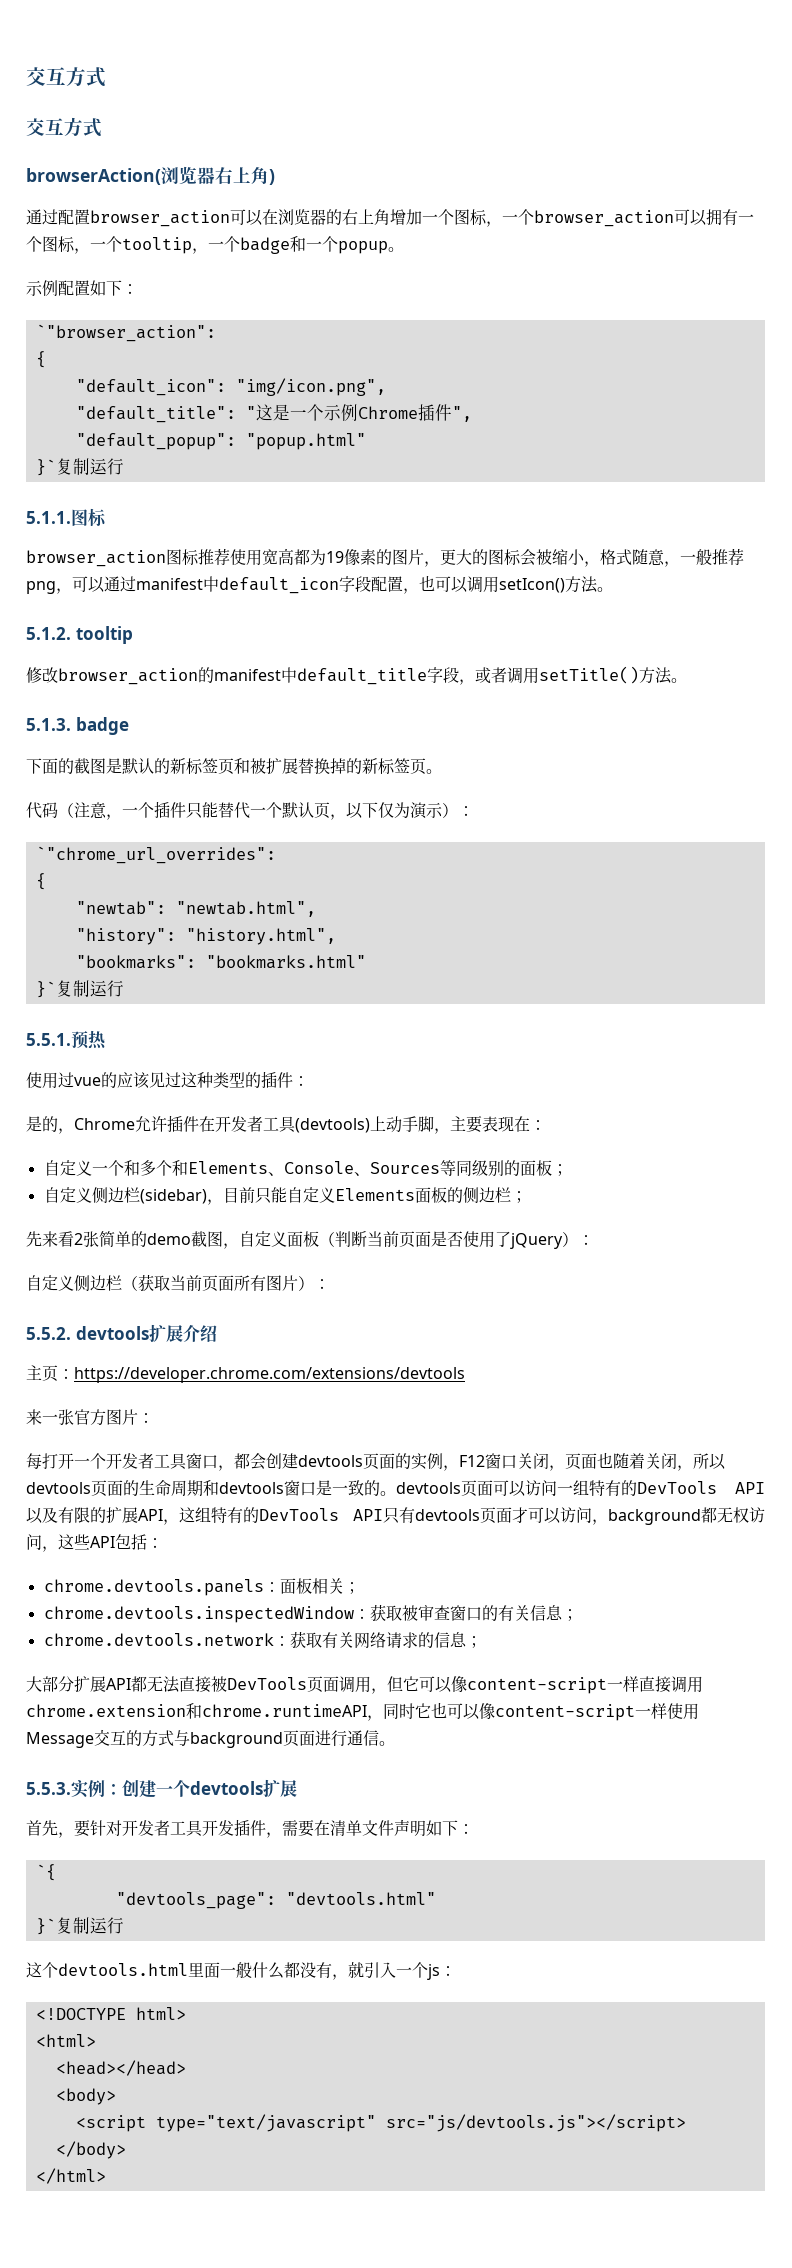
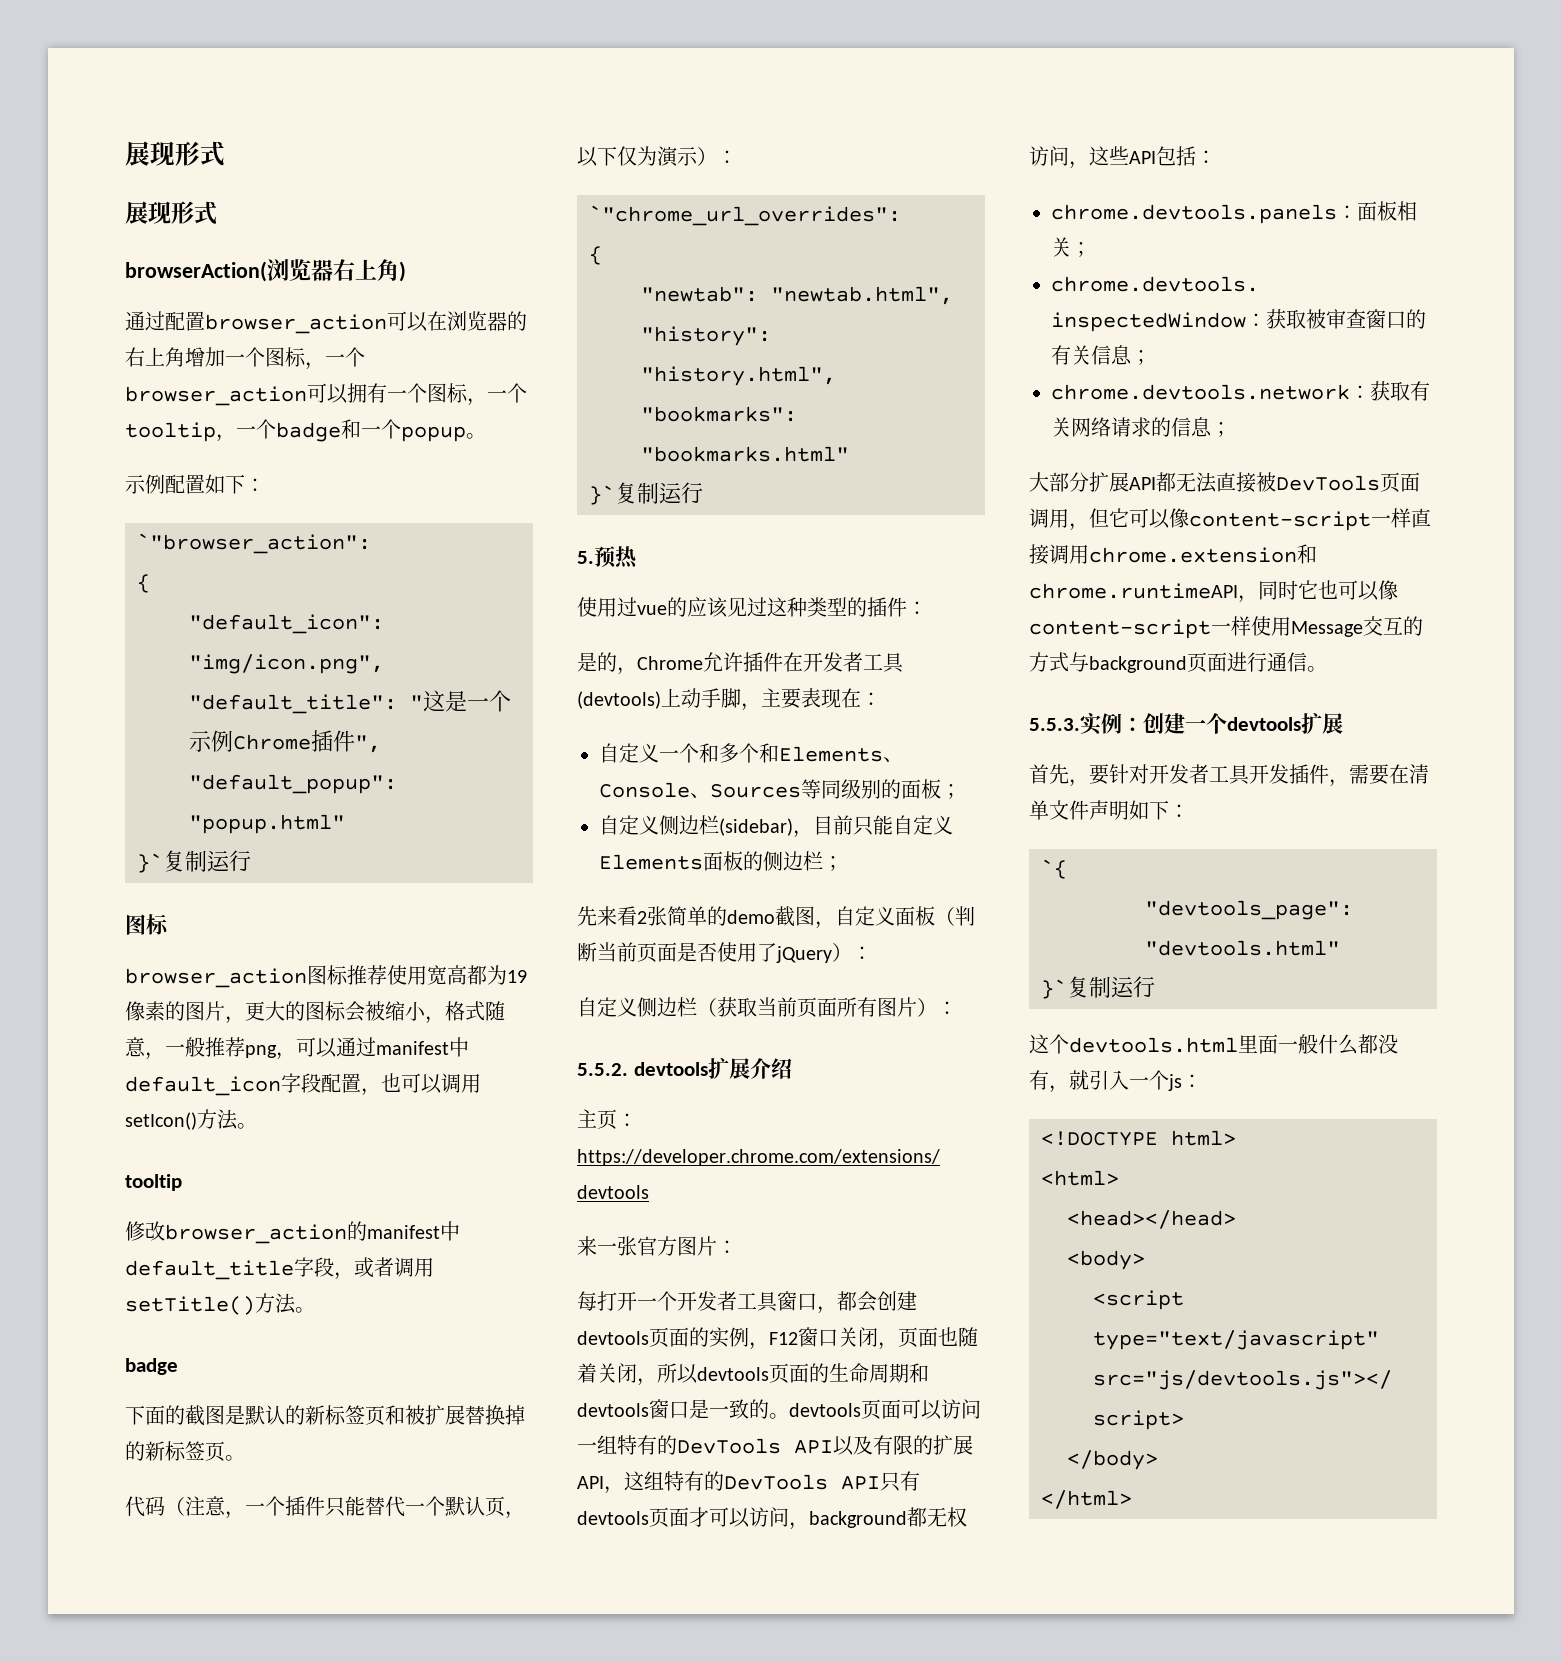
[26,67,106,87] [26,117,83,137] 交互方式 // 交互方 -> [125,141,225,167] [125,201,194,224] 展现形式 // 展现形
[26,511,71,524] 5.1.1. -> (251, 861) none
[26,627,71,640] 5.1.2. -> (257, 1126) none
[26,718,71,731] 5.1.3. -> (315, 1310) none
[26,1033,71,1046] 5.5.1. -> [577,551,594,564] 5.

